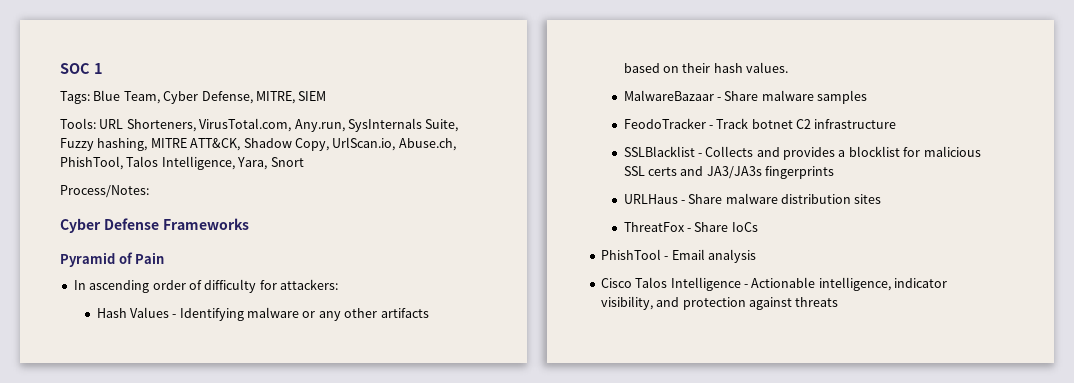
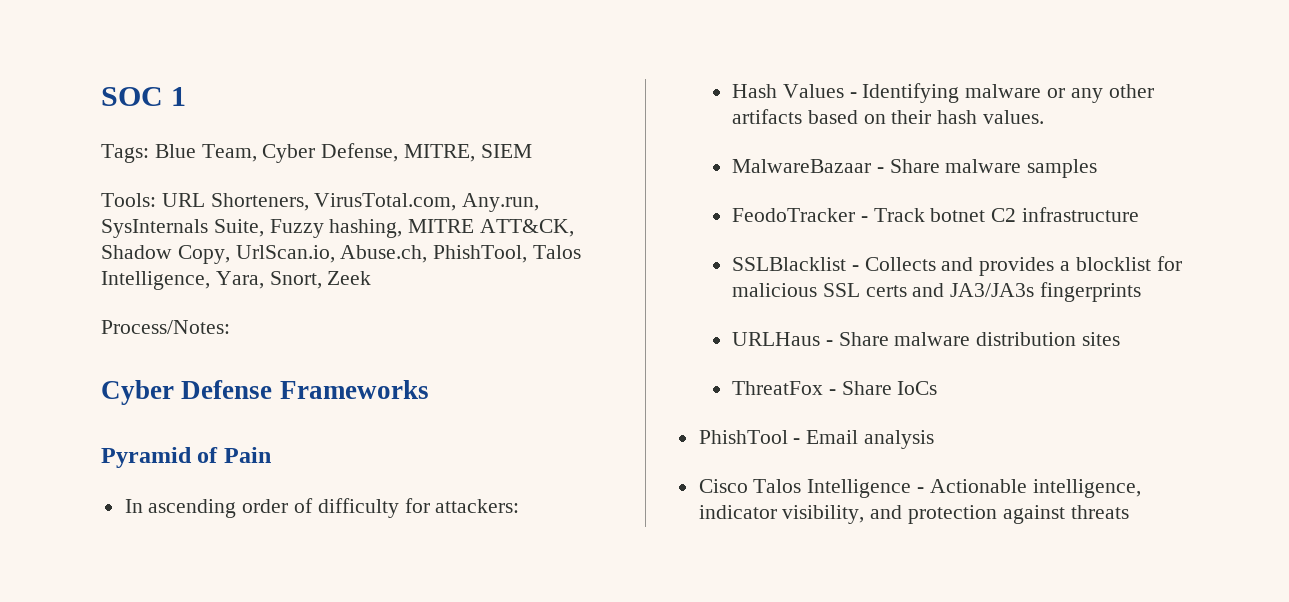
[270,157,304,167] Snort -> [269,271,372,289] Snort, Zeek

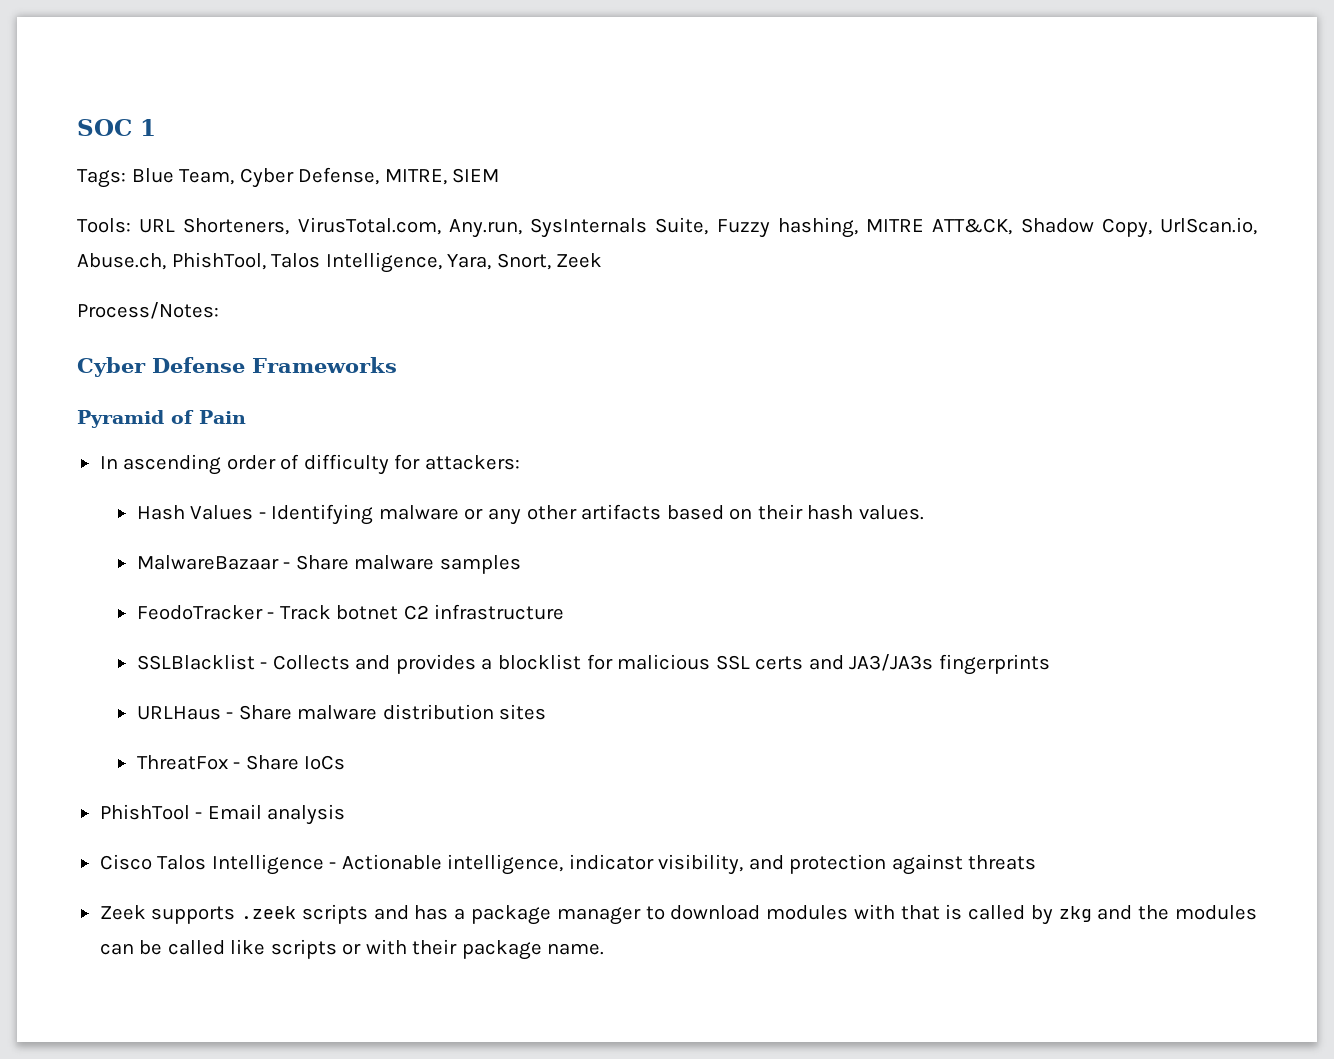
(1129, 512) none -> [99,904,1258,925] [99,939,605,960] // Zeek supports .zeek scripts and has a package manager to download modules with that is called by zkg and the modules can be called like scripts or with their package name.

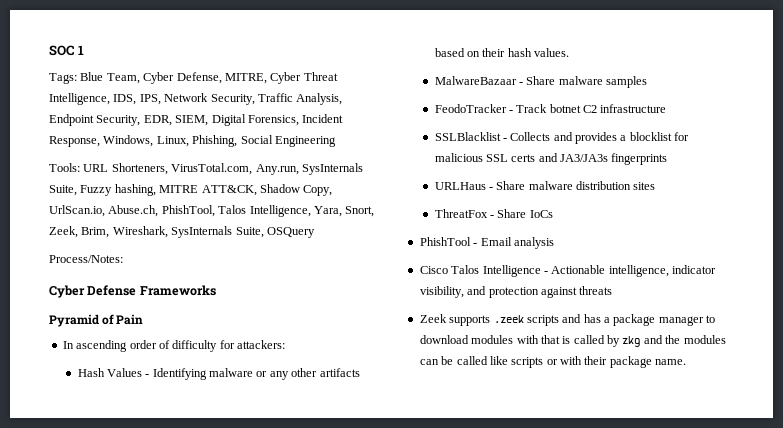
[452,168,500,183] SIEM -> [270,72,338,84] [49,93,343,105] [49,114,344,126] [49,135,336,147] Cyber Threat Intelligence, IDS, IPS, Network Security, Traffic Analysis, Endpoint Security, EDR, SIEM, Digital Forensics, Incident Response, Windows, Linux, Phishing, Social Engineering
[556,253,603,268] Zeek -> [49,226,315,238] Zeek, Brim, Wireshark, SysInternals Suite, OSQuery

